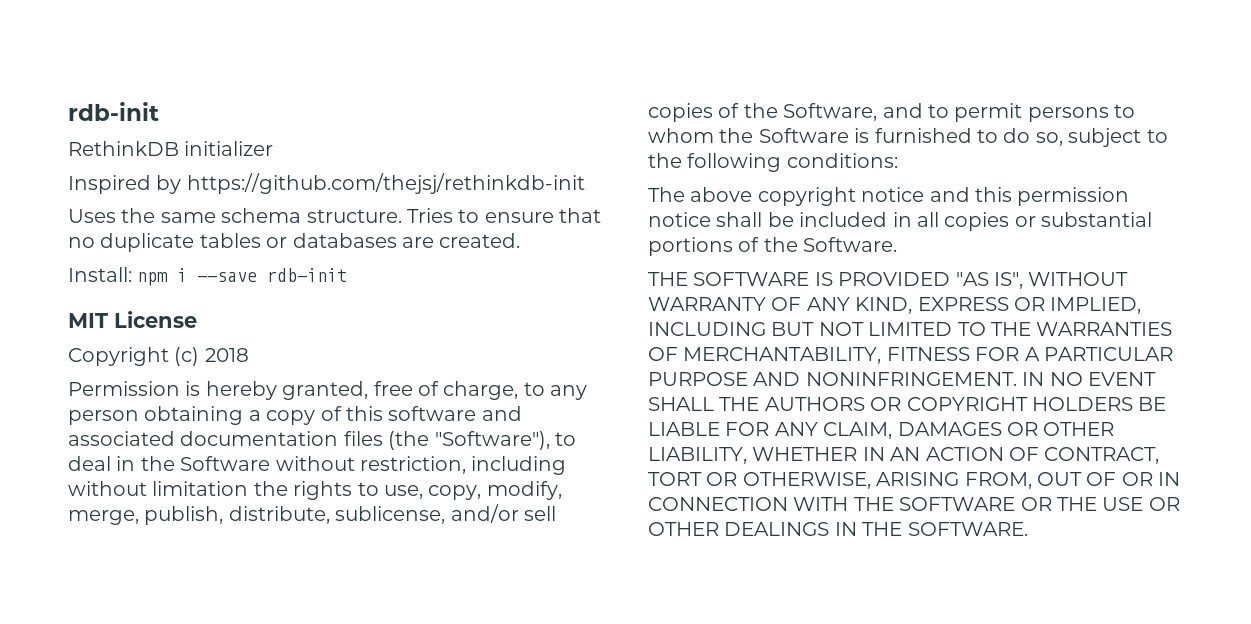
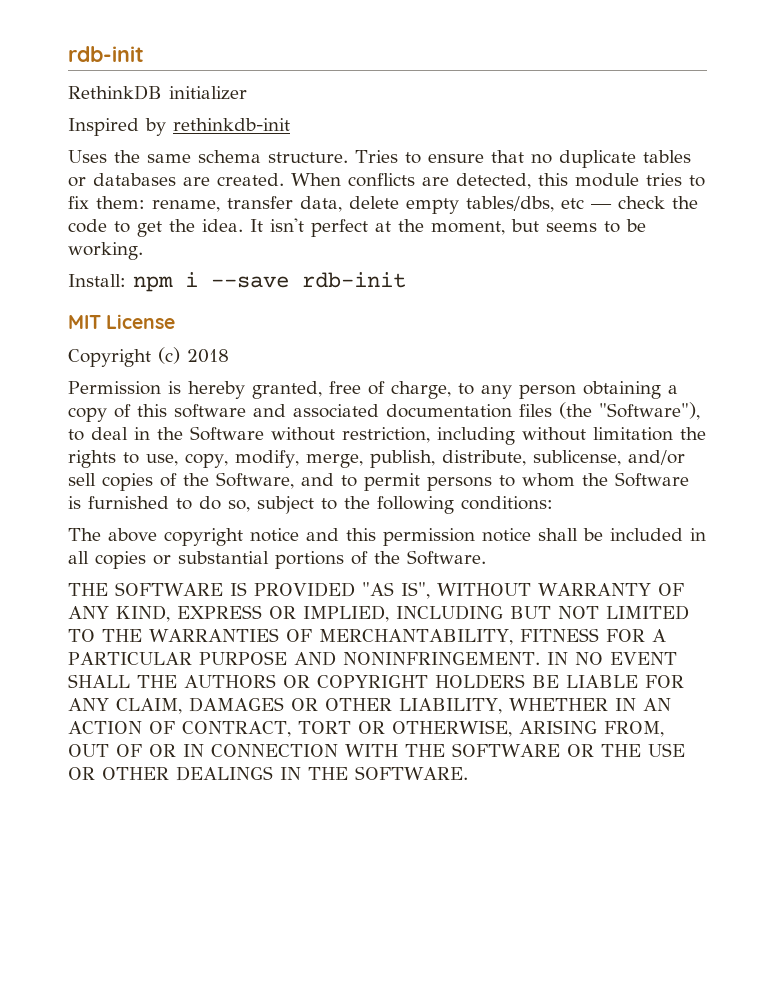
[186,173,585,194] https://github.com/thejsj/rethinkdb-init -> [173,118,290,131] rethinkdb-init
(521, 240) none -> [291,173,705,189] [68,196,698,214] [68,218,646,237] [68,242,143,260] When conflicts are detected, this module tries to fix them: rename, transfer data, delete empty tables/dbs, etc — check the code to get the idea. It isn't perfect at the moment, but seems to be working.

